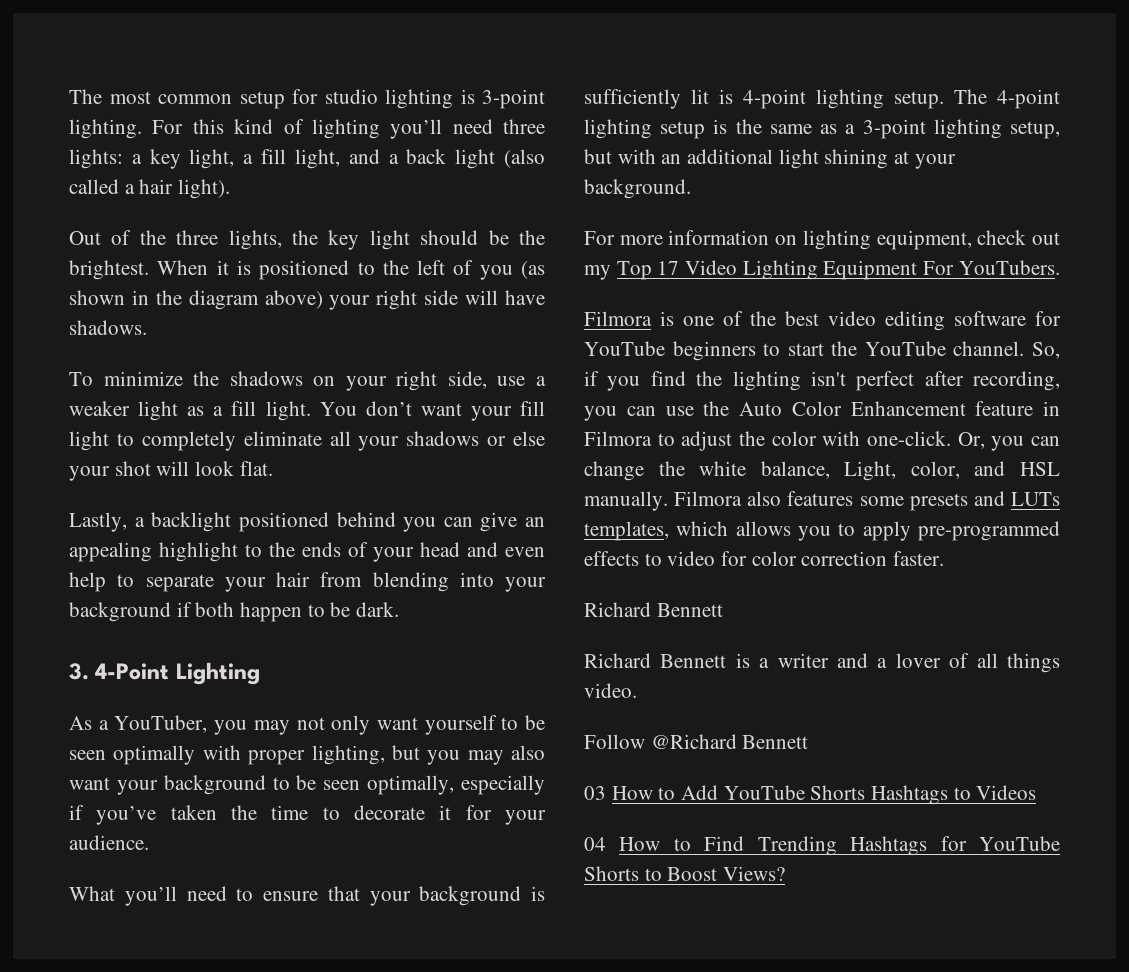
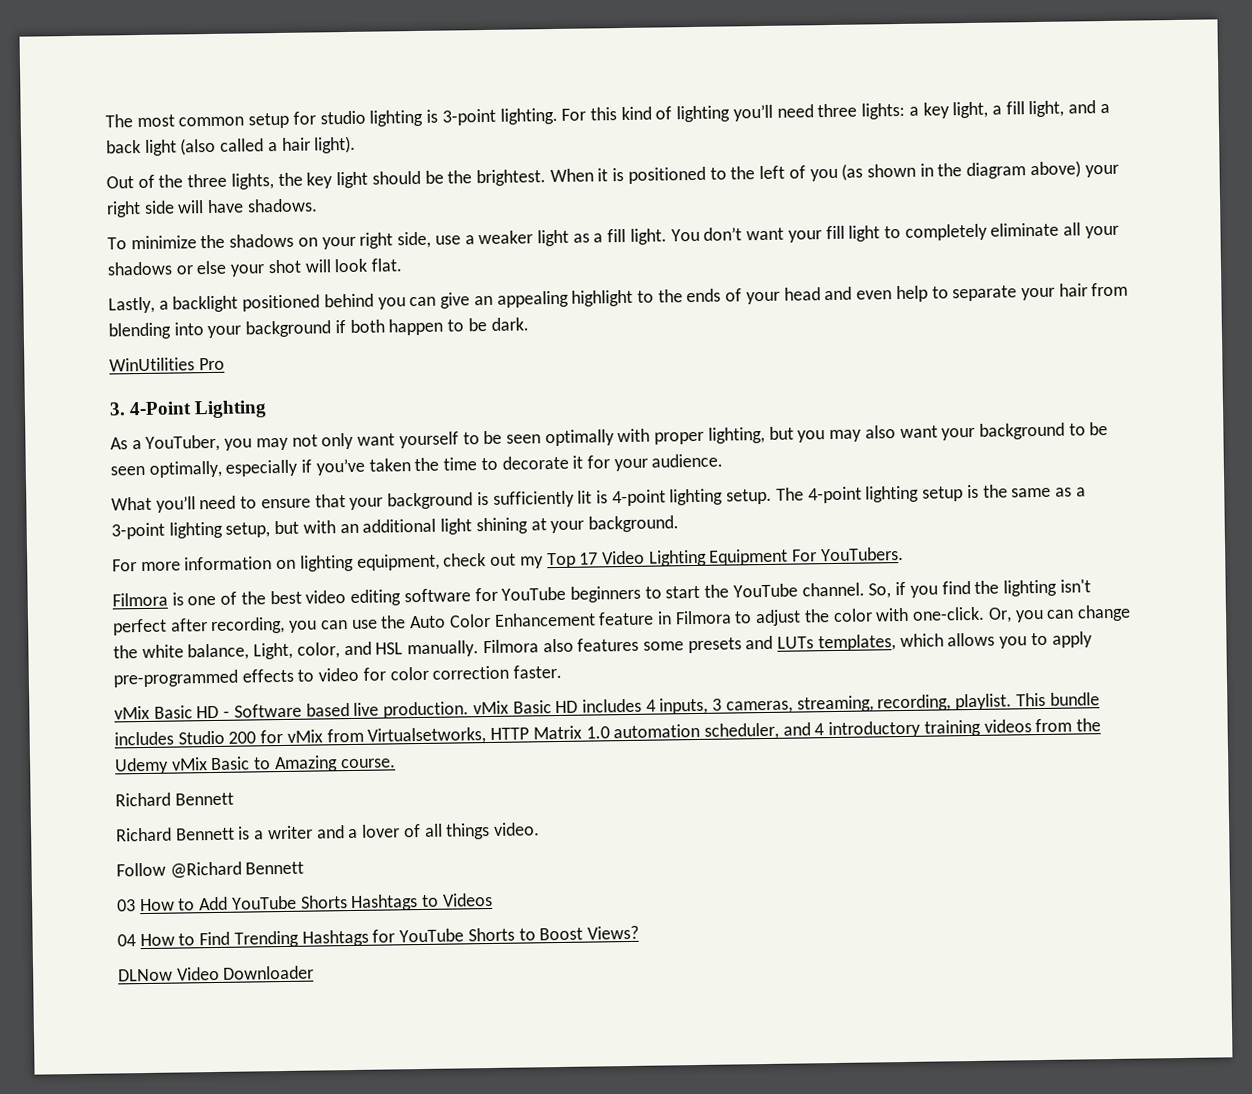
(400, 609) none -> [109,357,225,372] // WinUtilities Pro
(945, 558) none -> [114,692,1100,720] [114,718,1102,746] [115,755,396,775] // vMix Basic HD - Software based live production. vMix Basic HD includes 4 inputs, 3 cameras, streaming, recording, playlist. This bundle includes Studio 200 for vMix from Virtualsetworks, HTTP Matrix 1.0 automation scheduler, and 4 introductory training videos from the Udemy vMix Basic to Amazing course.
(786, 873) none -> [118,965,315,982] // DLNow Video Downloader

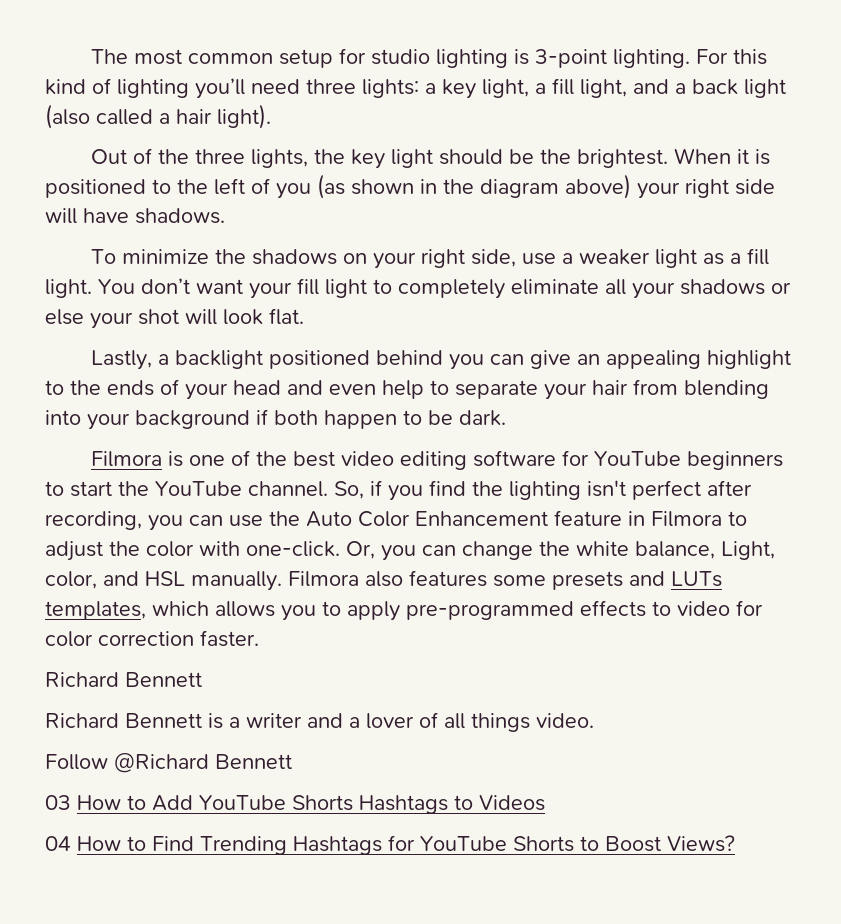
[109,357,225,372] [109,400,268,419] [110,422,1109,452] [110,453,724,478] [111,484,1086,513] [111,515,679,540] [112,546,904,572] // WinUtilities Pro // 3. 4-Point Lighting // As a YouTuber, you may not only want yourself to be seen optimally with proper lighting, but you may also want your background to be seen optimally, especially if you’ve taken the time to decorate it for your audience. // What you’ll need to ensure that your background is sufficiently lit is 4-point lighting setup. The 4-point lighting setup is the same as a 3-point lighting setup, but with an additional light shining at your background. // For more information on lighting equipment, check out my Top 17 Video Lighting Equipment For YouTubers. -> (506, 418) none
[114,692,1100,720] [114,718,1102,746] [115,755,396,775] // vMix Basic HD - Software based live production. vMix Basic HD includes 4 inputs, 3 cameras, streaming, recording, playlist. This bundle includes Studio 200 for vMix from Virtualsetworks, HTTP Matrix 1.0 automation scheduler, and 4 introductory training videos from the Udemy vMix Basic to Amazing course. -> (259, 638) none
[118,965,315,982] // DLNow Video Downloader -> (735, 843) none

